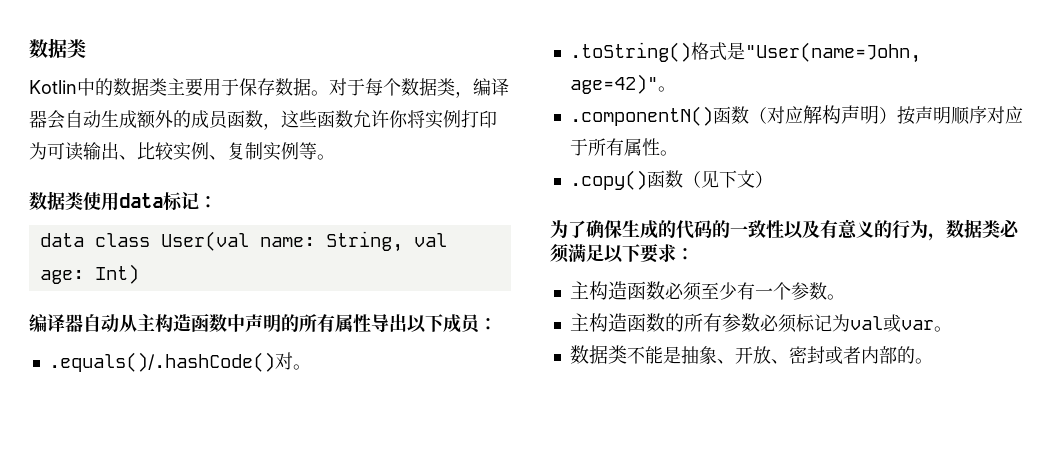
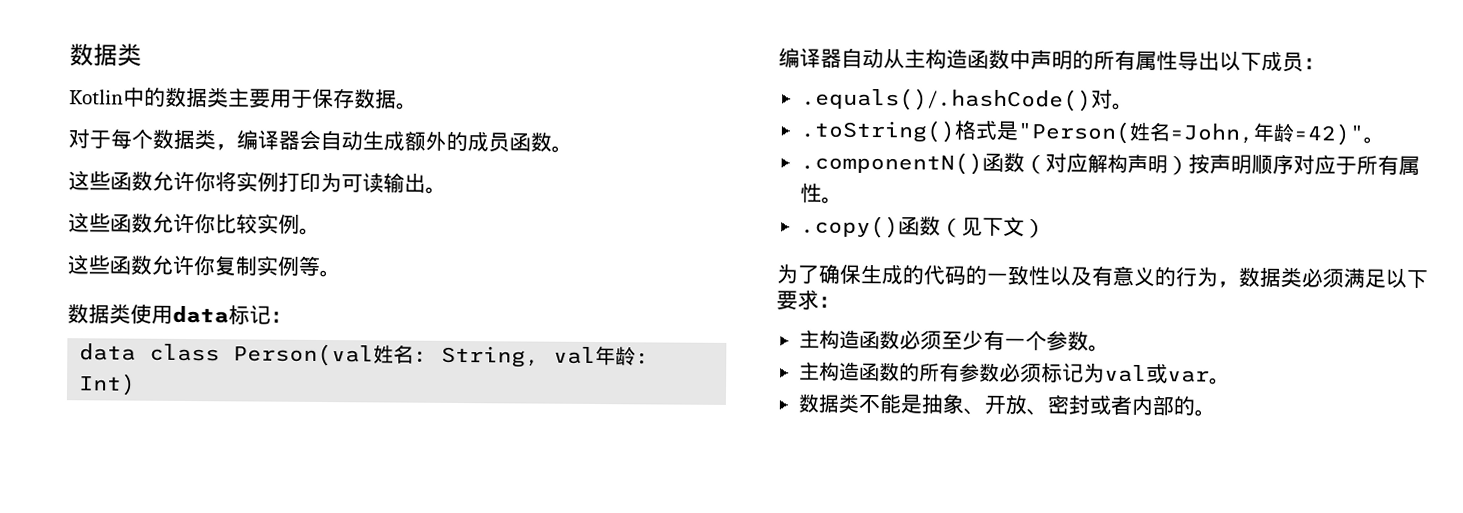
(329, 93) none -> (418, 106) //
[263,123,281,130] ， -> [551,145,573,153] 。 //
[119,142,227,161] 、比较实例、 -> [425,186,447,194] [68,212,321,235] [67,254,215,276] 。 // 这些函数允许你比较实例。 // 这些函数允许你
[160,231,447,252] [39,270,84,284] User(val name: String, val age: -> [233,343,651,368] Person(val姓名: String, val年龄:
[744,42,921,63] [569,74,658,94] "User(name=John, age=42)" -> [1016,121,1364,146] "Person(姓名=John,年龄=42)"

